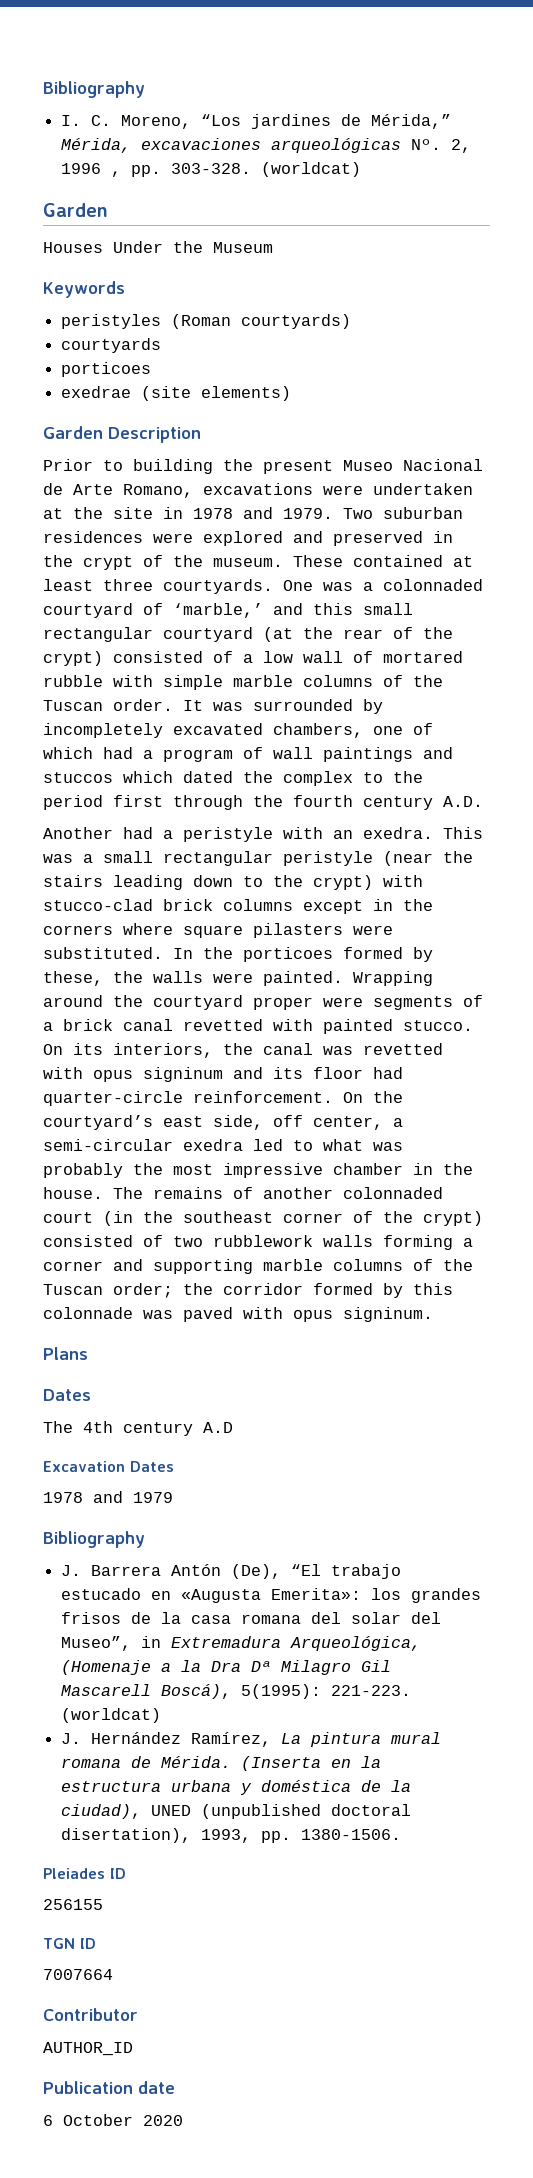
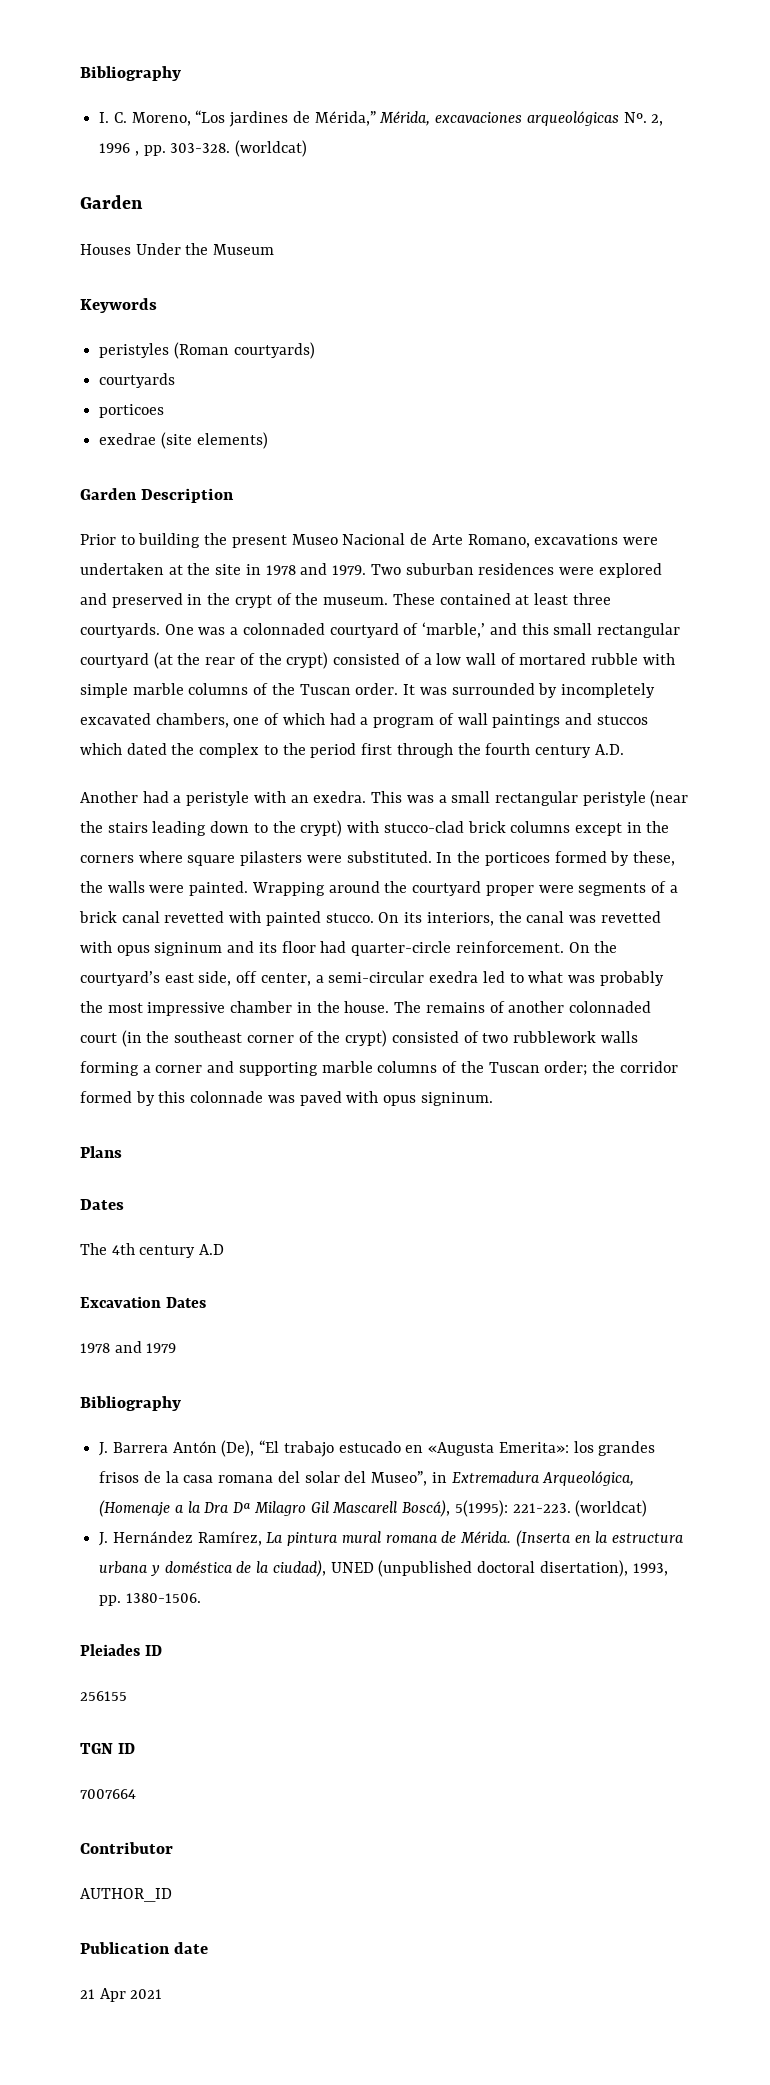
[43,2114,183,2126] 6 October 2020 -> [80,1988,163,2002] 21 Apr 2021

